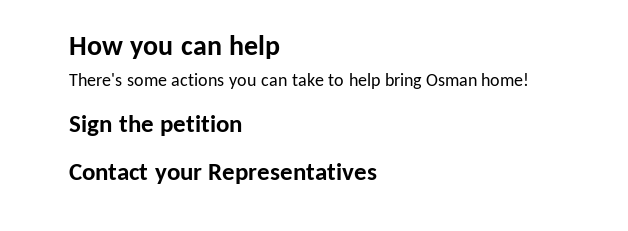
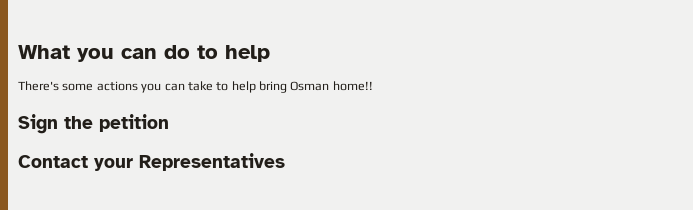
[69,37,222,59] How you can -> [18,45,218,62] What you can do to
[481,73,530,86] home! -> [332,81,373,91] home!!

